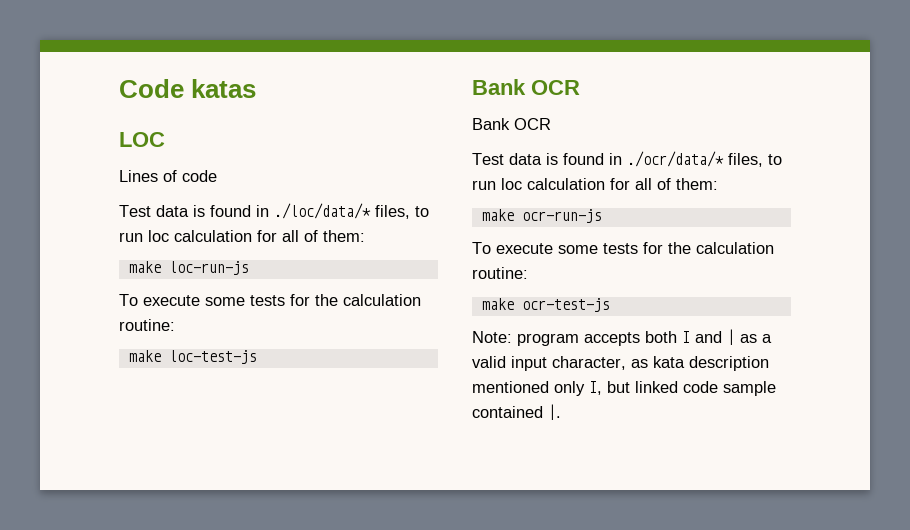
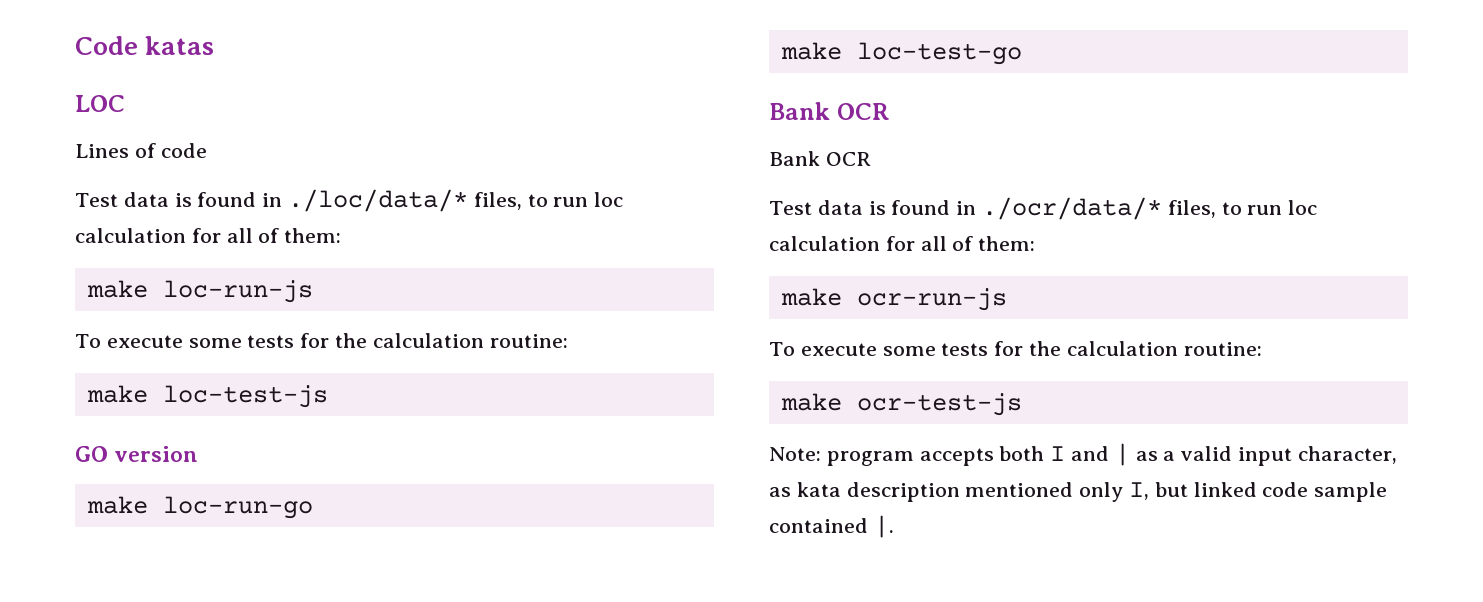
(257, 357) none -> [75,446,199,462] [86,496,313,519] [780,42,1022,65] // GO version // make loc-run-go // make loc-test-go

